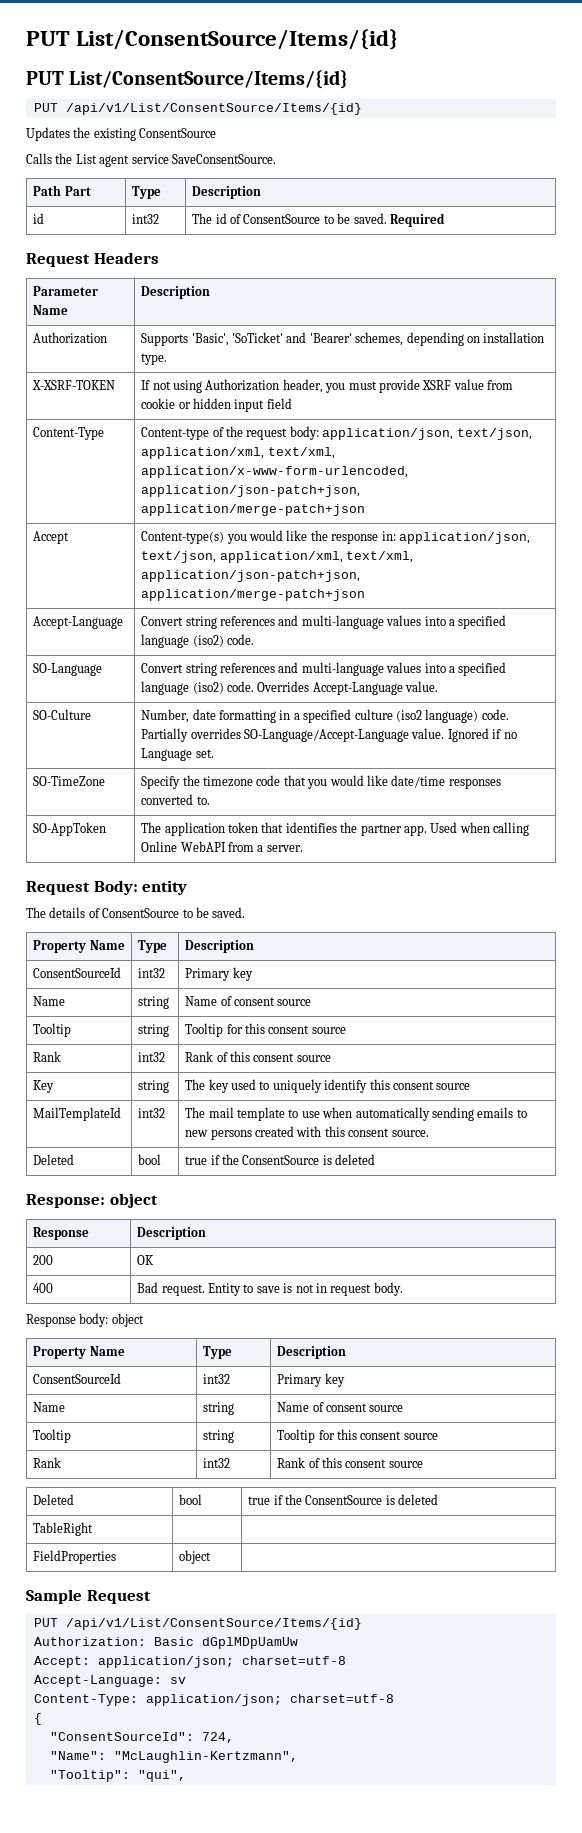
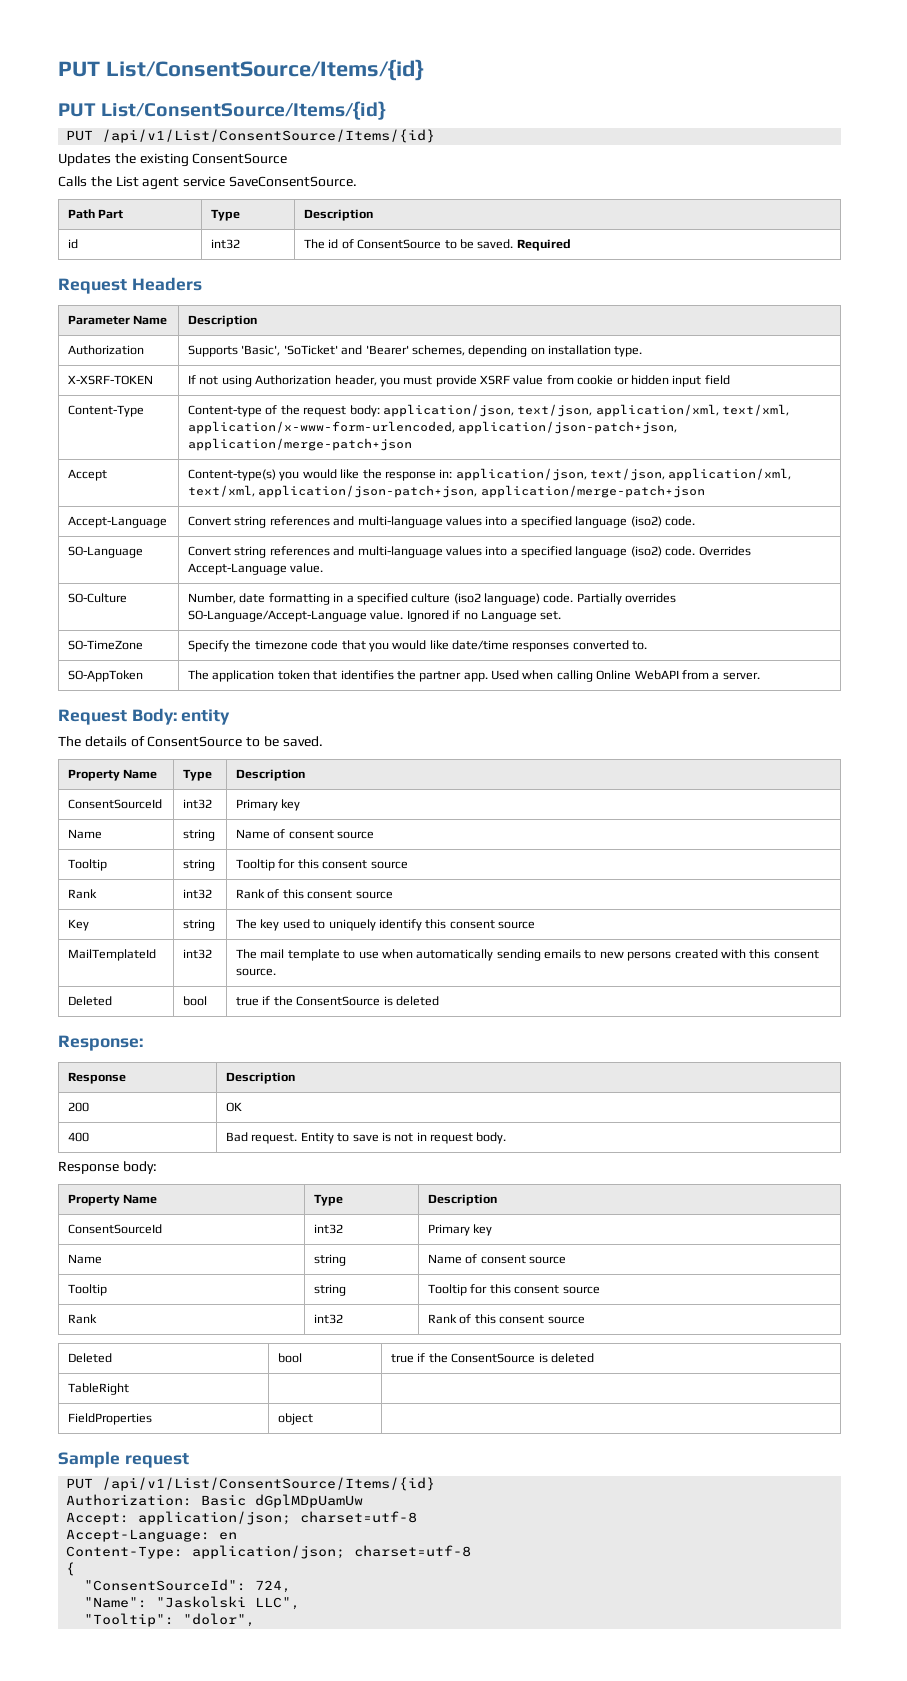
[109,1193,158,1208] object -> (143, 1043) none
[111,1313,144,1327] object -> (157, 1167) none
[86,1590,151,1604] Request -> [124,1453,189,1468] request
[169,1677,186,1684] sv -> [219,1532,238,1540] en
[113,1751,298,1763] "McLaughlin-Kertzmann", -> [156,1596,301,1610] "Jaskolski LLC",
[137,1770,186,1782] "qui", -> [183,1613,256,1627] "dolor",

